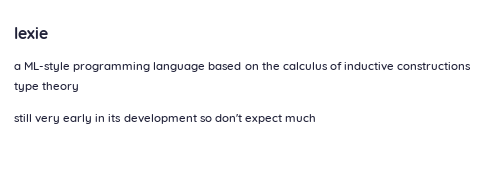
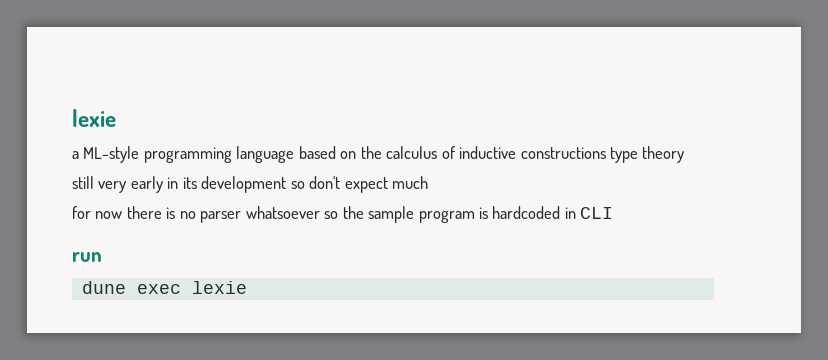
(316, 118) none -> [72,206,614,223] [72,252,102,262] [81,281,247,294] // for now there is no parser whatsoever so the sample program is hardcoded in CLI // run // dune exec lexie

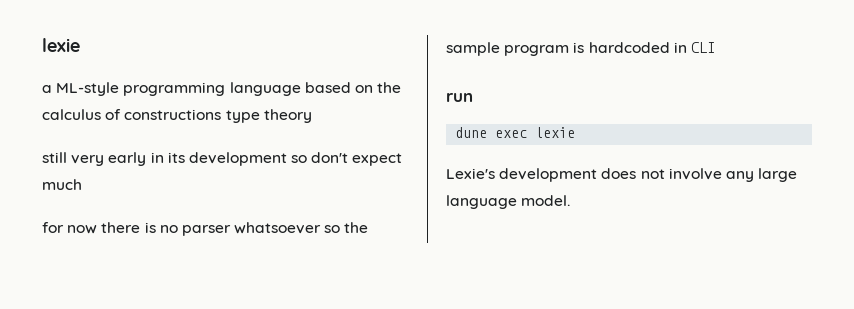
[459,146,517,159] inductive -> (122, 114) none
(247, 287) none -> [446,168,798,182] [446,195,571,209] // Lexie's development does not involve any large language model.

